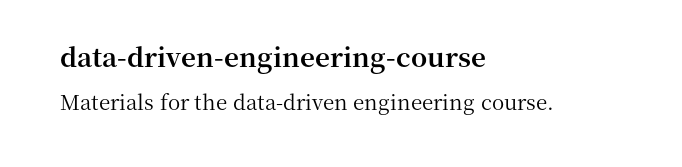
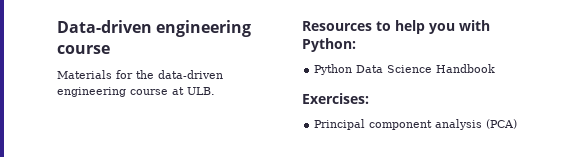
[60,46,486,74] data-driven-engineering-course -> [57,20,252,37] [57,45,110,54] Data-driven engineering course
[480,98,554,110] course. -> [130,87,215,95] [302,20,490,34] [302,38,356,52] [314,64,496,75] [302,93,369,104] [314,119,518,130] course at ULB. // Resources to help you with Python: // Python Data Science Handbook // Exercises: // Principal component analysis (PCA)

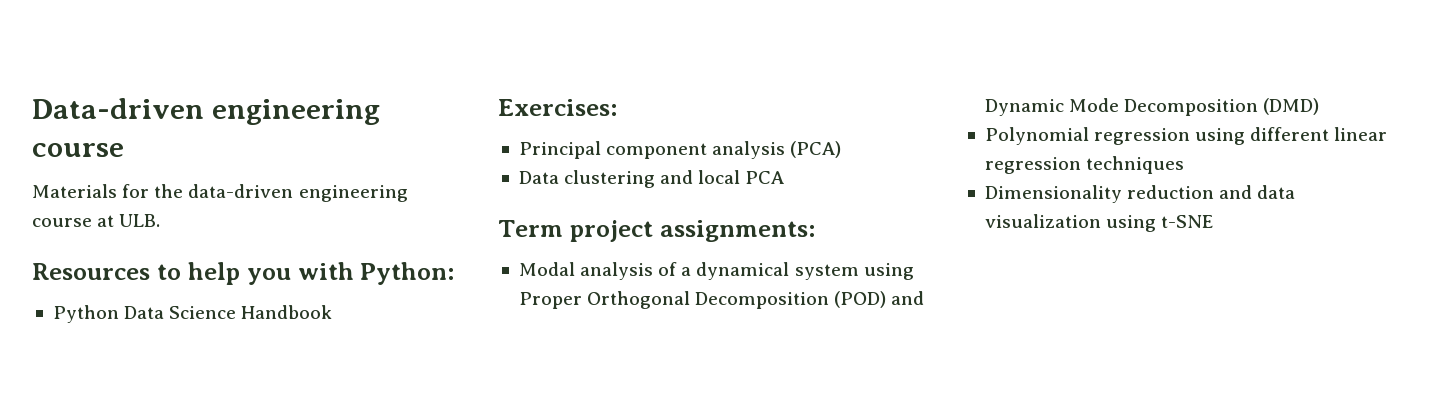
(518, 124) none -> [518,170,785,188] [498,220,816,242] [518,262,914,280] [518,291,925,309] [984,98,1320,116] [984,127,1388,145] [984,156,1185,174] [984,185,1296,203] [984,214,1214,232] // Data clustering and local PCA // Term project assignments: // Modal analysis of a dynamical system using Proper Orthogonal Decomposition (POD) and Dynamic Mode Decomposition (DMD) // Polynomial regression using different linear regression techniques // Dimensionality reduction and data visualization using t-SNE

